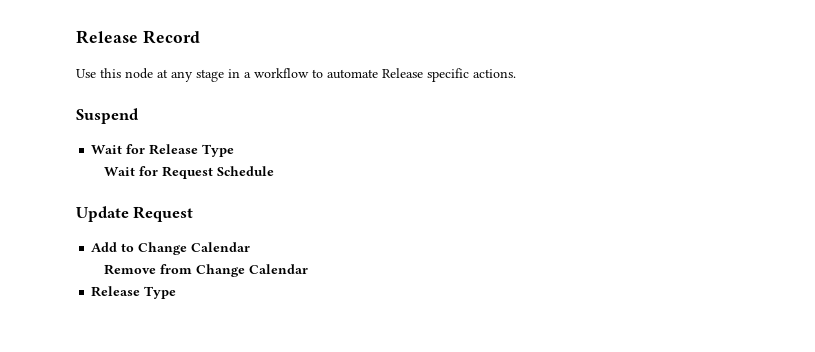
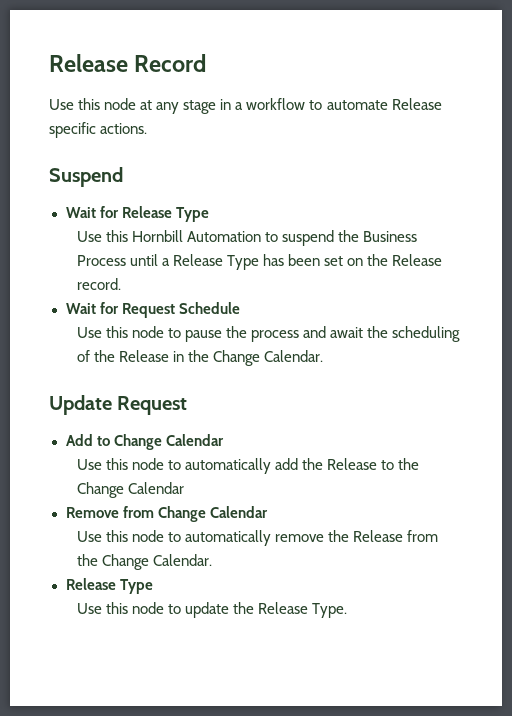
[103,166,274,179] Wait for Request Schedule -> [76,230,417,246] [76,254,443,270] [76,278,121,290] [65,302,240,318] [76,326,461,342] [76,350,323,366] Use this Hornbill Automation to suspend the Business Process until a Release Type has been set on the Release record. // Wait for Request Schedule // Use this node to pause the process and await the scheduling of the Release in the Change Calendar.
[103,264,308,277] [91,286,177,299] Remove from Change Calendar // Release Type -> [76,458,420,474] [76,482,184,498] [65,506,268,522] [76,530,439,546] [76,554,212,570] [65,578,153,594] [76,602,347,618] Use this node to automatically add the Release to the Change Calendar // Remove from Change Calendar // Use this node to automatically remove the Release from the Change Calendar. // Release Type // Use this node to update the Release Type.

